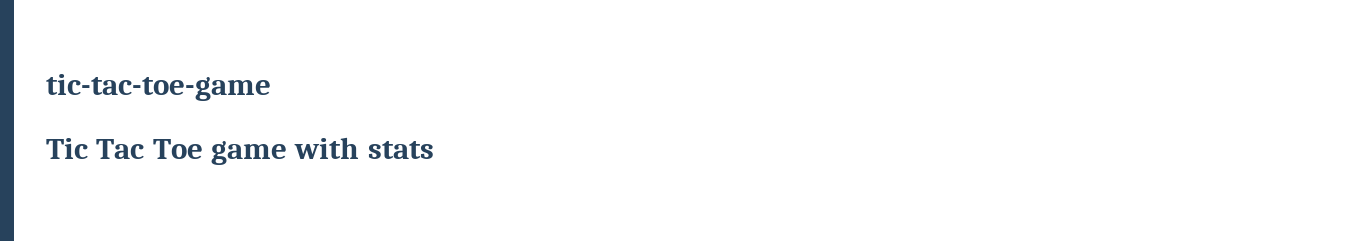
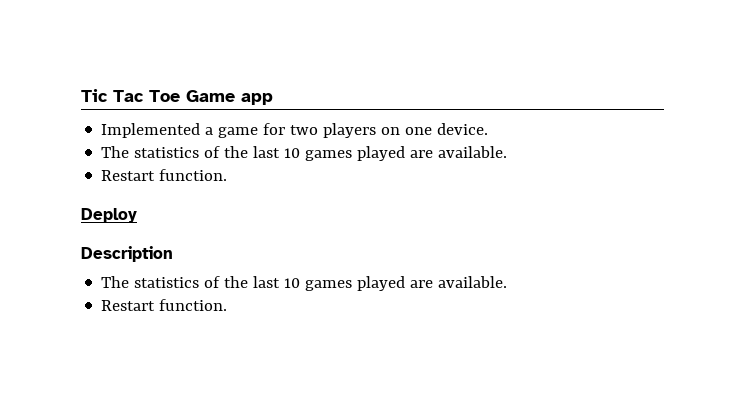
[46,74,271,101] tic-tac-toe-game // -> (81, 95) none
[211,137,434,165] game with stats -> [186,90,273,105] [101,123,489,138] [101,146,508,161] [101,169,228,181] [81,208,137,223] [81,246,173,262] [101,276,508,291] [101,299,228,311] Game app // Implemented a game for two players on one device. // The statistics of the last 10 games played are available. // Restart function. // Deploy // Description // The statistics of the last 10 games played are available. // Restart function.

